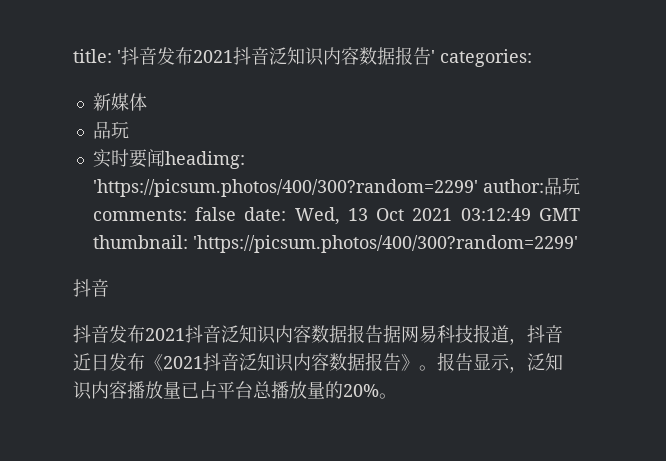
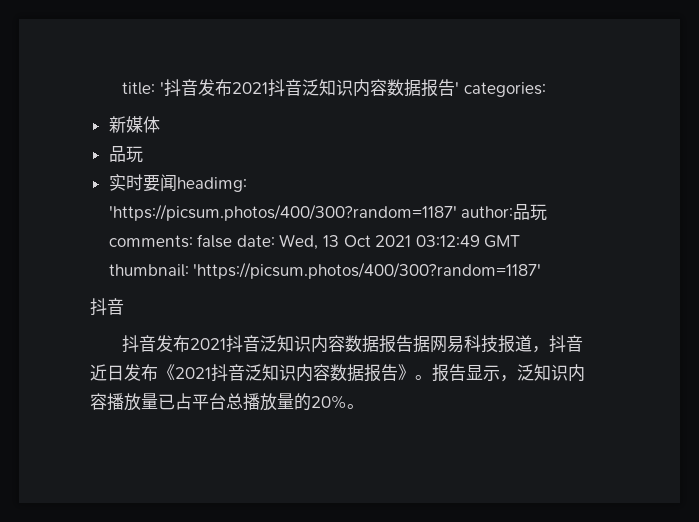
[92,179,478,197] 'https://picsum.photos/400/300?random=2299' -> [108,204,457,221] 'https://picsum.photos/400/300?random=1187'
[192,235,578,253] 'https://picsum.photos/400/300?random=2299' -> [193,262,542,279] 'https://picsum.photos/400/300?random=1187'

